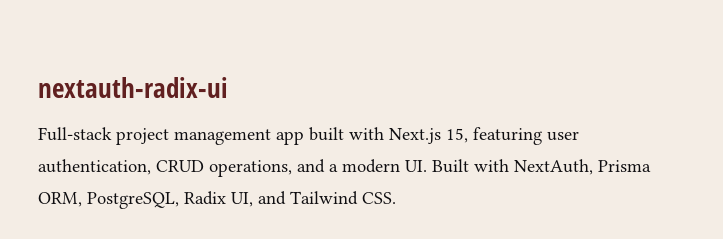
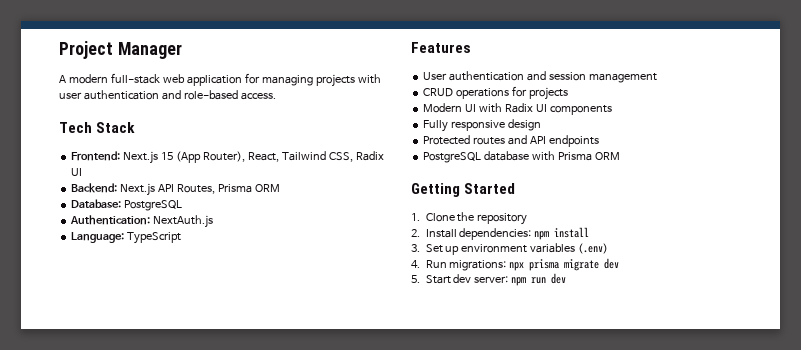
[38,77,228,98] [38,127,579,145] [38,159,651,177] [38,191,396,209] nextauth-radix-ui // Full-stack project management app built with Next.js 15, featuring user authentication, CRUD operations, and a modern UI. Built with NextAuth, Prisma ORM, PostgreSQL, Radix UI, and Tailwind CSS. -> [59,41,182,59] [59,73,381,87] [59,90,276,100] [59,122,136,133] [71,151,384,164] [71,168,83,176] [71,183,280,196] [71,199,183,211] [70,215,214,228] [71,232,182,244] [411,42,471,53] [423,71,657,83] [423,86,569,100] [423,103,612,115] [423,119,542,132] [423,135,599,147] [423,151,620,163] [411,183,516,197] [411,212,528,225] [411,227,590,240] [411,243,609,255] [411,258,620,271] [411,273,567,286] Project Manager // A modern full-stack web application for managing projects with user authentication and role-based access. // Tech Stack // Frontend: Next.js 15 (App Router), React, Tailwind CSS, Radix UI // Backend: Next.js API Routes, Prisma ORM // Database: PostgreSQL // Authentication: NextAuth.js // Language: TypeScript // Features // User authentication and session management // CRUD operations for projects // Modern UI with Radix UI components // Fully responsive design // Protected routes and API endpoints // PostgreSQL database with Prisma ORM // Getting Started // 1. Clone the repository // 2. Install dependencies: npm install // 3. Set up environment variables (.env) // 4. Run migrations: npx prisma migrate dev // 5. Start dev server: npm run dev

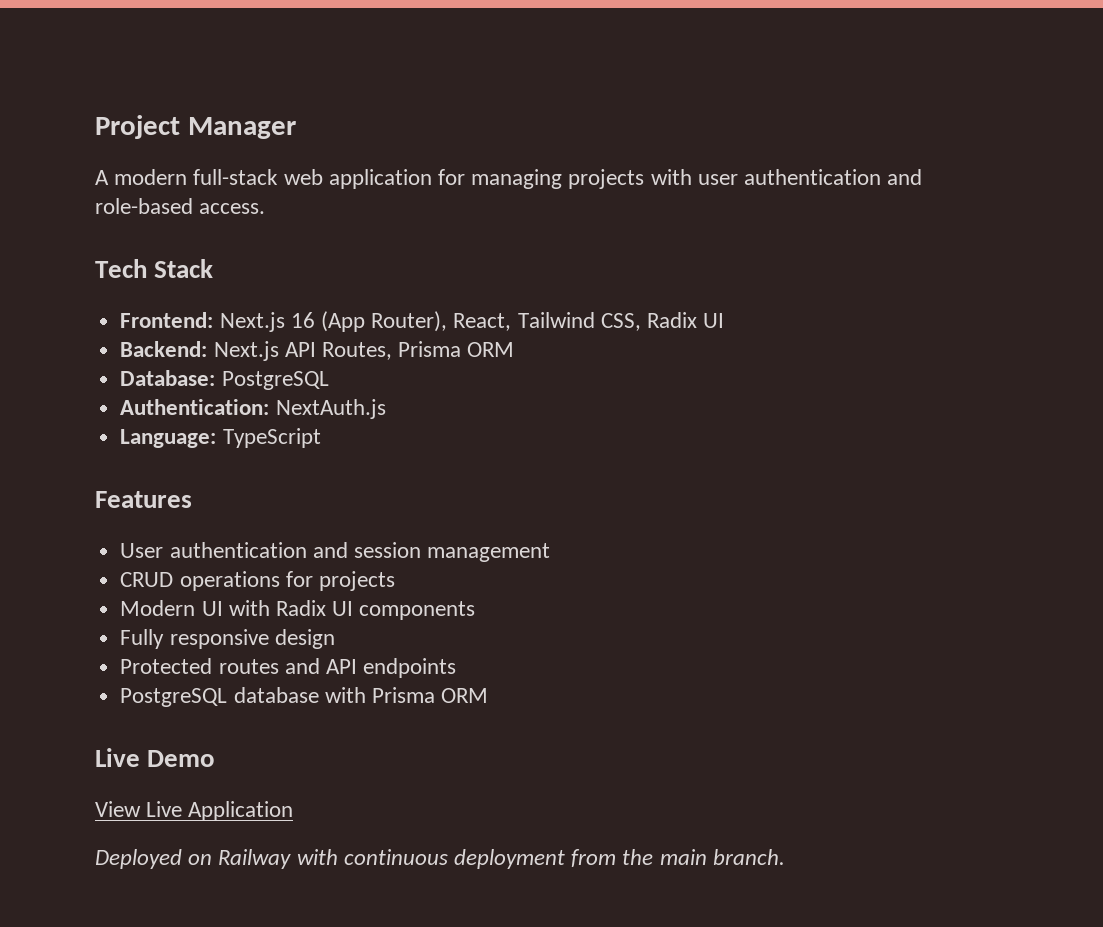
[161,152,174,160] 15 -> [290,312,315,328] 16
[411,183,516,197] [411,212,528,225] [411,227,590,240] [411,243,609,255] [411,258,620,271] [411,273,567,286] Getting Started // 1. Clone the repository // 2. Install dependencies: npm install // 3. Set up environment variables (.env) // 4. Run migrations: npx prisma migrate dev // 5. Start dev server: npm run dev -> [95,748,216,767] [95,801,294,821] [95,849,785,869] Live Demo // View Live Application // Deployed on Railway with continuous deployment from the main branch.

